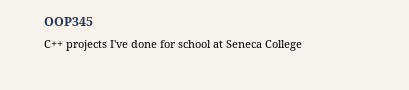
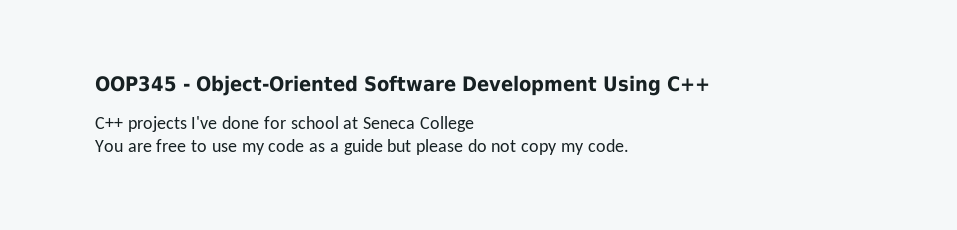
(93, 21) none -> [183,75,710,96] - Object-Oriented Software Development Using C++
(302, 45) none -> [95,139,629,155] // You are free to use my code as a guide but please do not copy my code.

